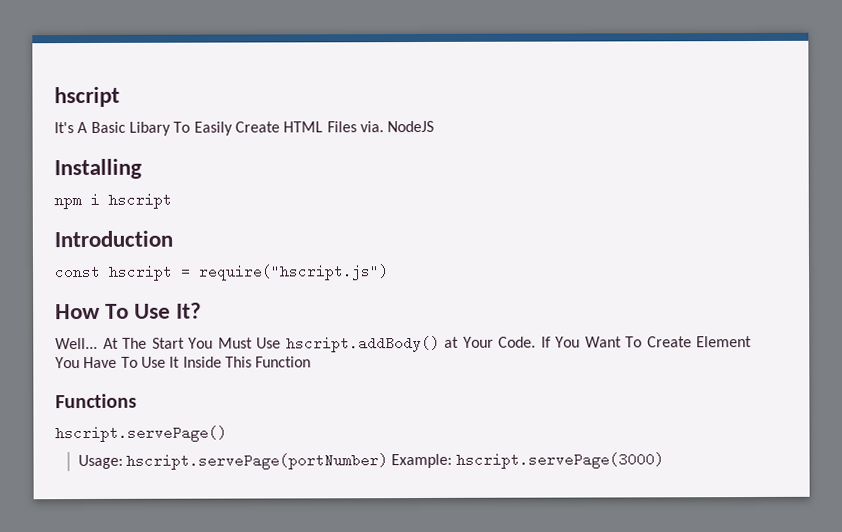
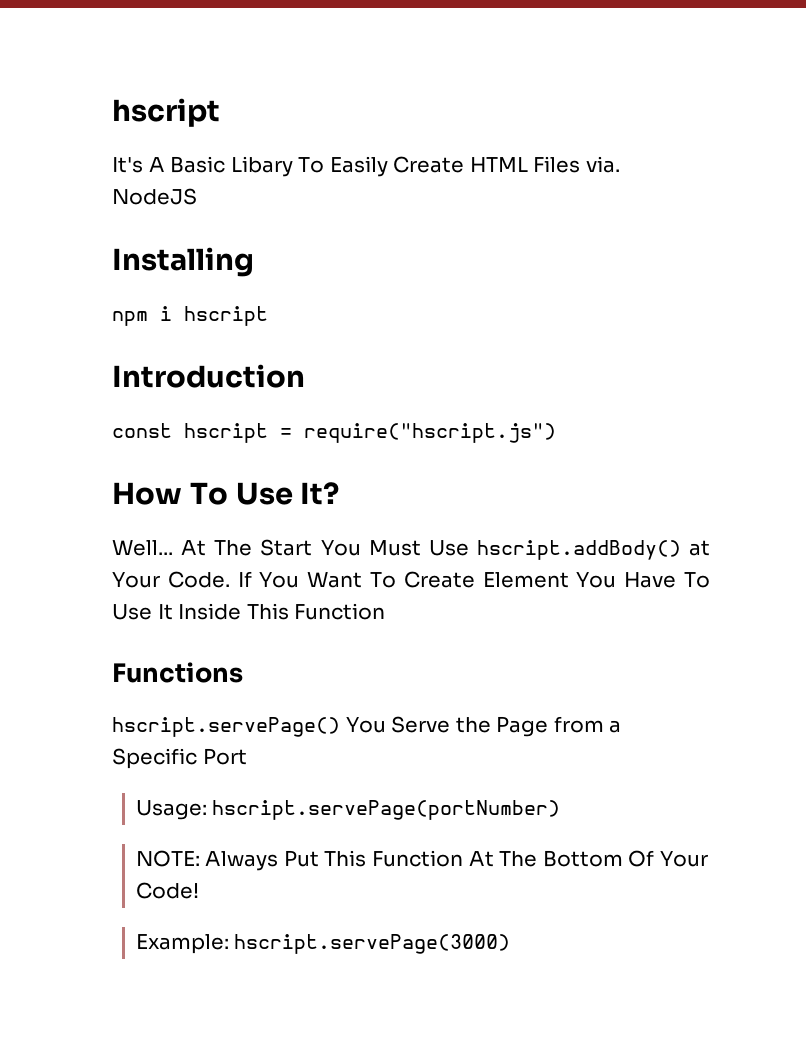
[77,453,389,470] // Usage: hscript.servePage(portNumber) -> [345,716,622,737] [112,748,247,769] [135,800,561,820] [135,850,708,871] [135,882,199,899] You Serve the Page from a Specific Port // Usage: hscript.servePage(portNumber) // NOTE: Always Put This Function At The Bottom Of Your Code! //

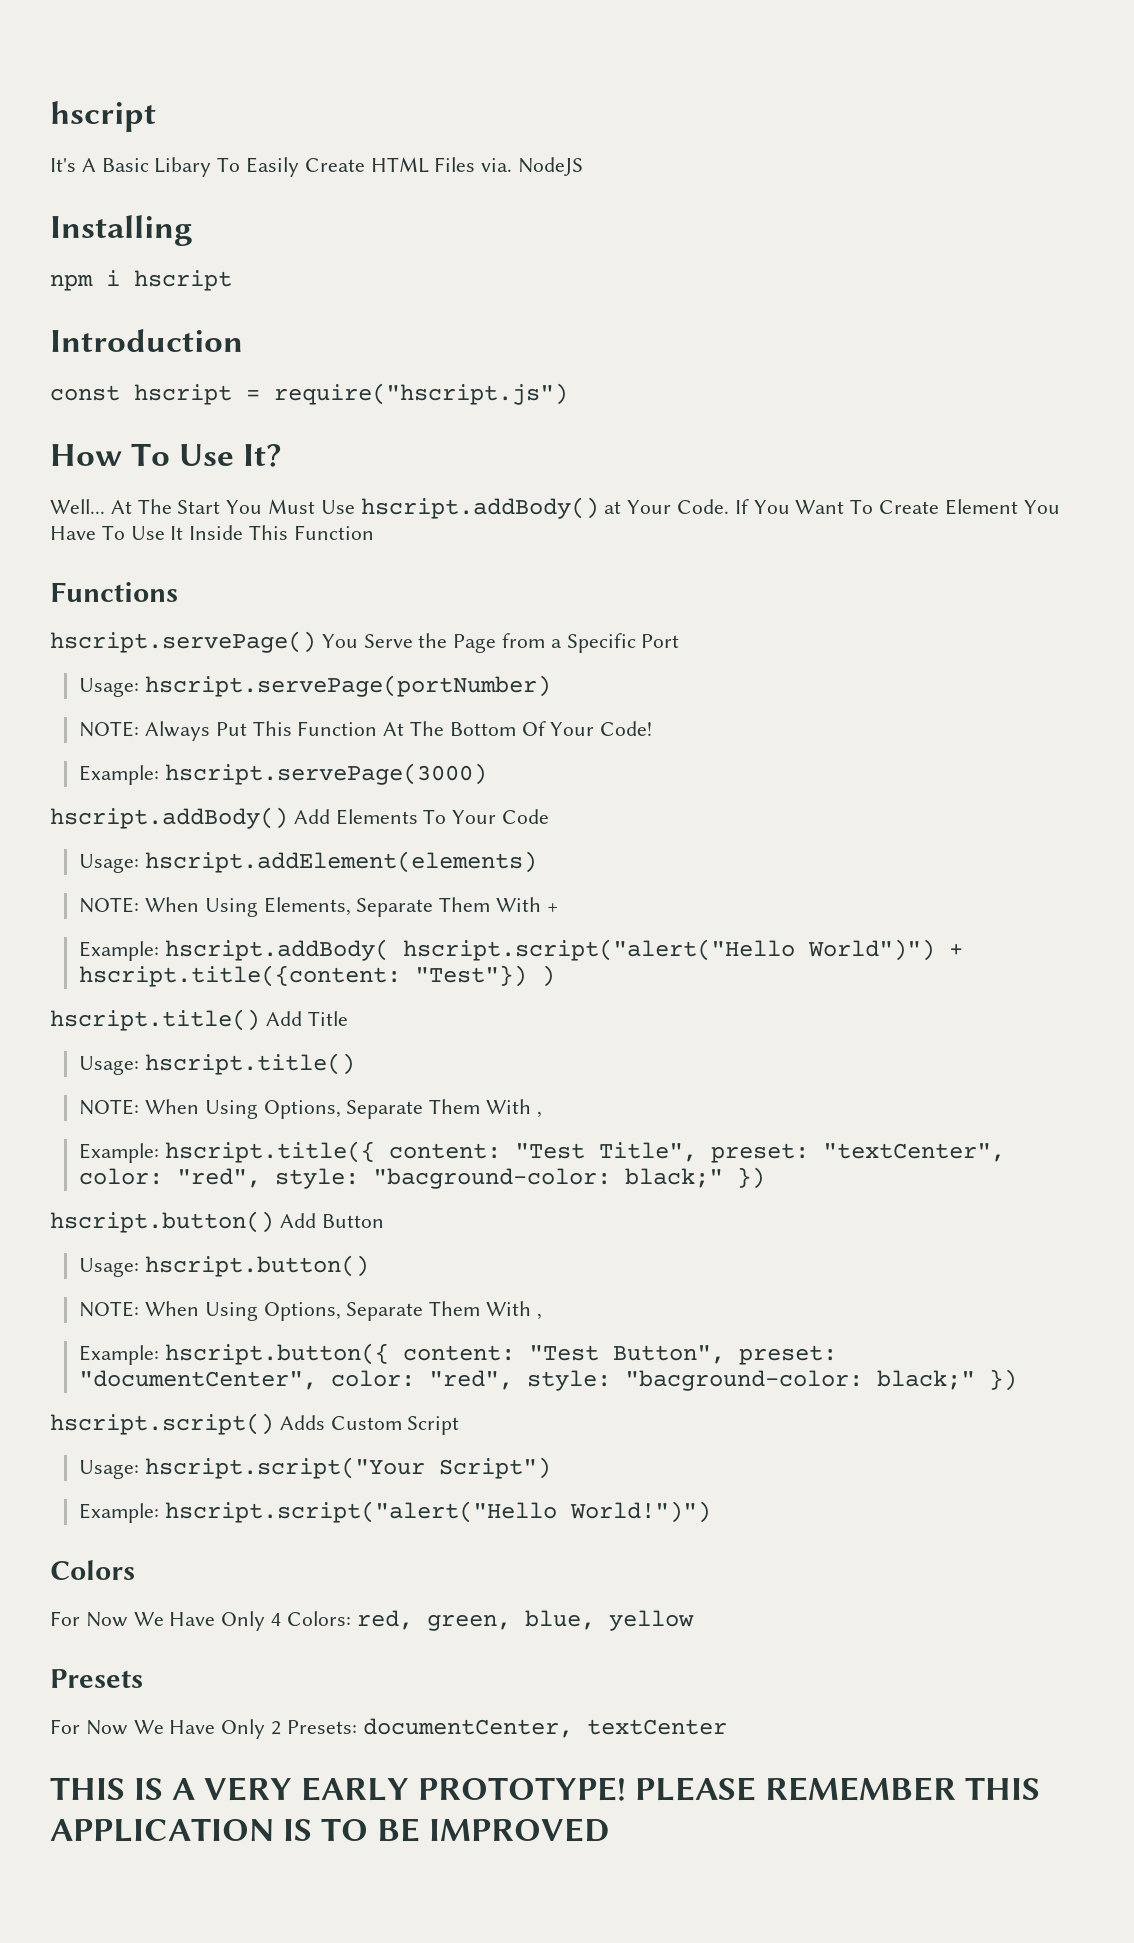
(511, 944) none -> [50,807,550,829] [79,851,537,873] [79,897,558,917] [79,939,963,961] [79,965,556,987] [50,1009,348,1031] [79,1053,355,1075] [79,1099,542,1119] [79,1141,1005,1163] [79,1167,766,1189] [50,1211,384,1233] [79,1255,369,1277] [79,1301,542,1321] [79,1343,837,1365] [79,1369,1018,1391] [50,1413,460,1435] [79,1457,551,1479] [79,1501,711,1523] [50,1560,135,1580] [50,1610,694,1631] [50,1669,143,1688] [50,1718,727,1739] [50,1777,1041,1801] [50,1818,611,1842] // hscript.addBody() Add Elements To Your Code // Usage: hscript.addElement(elements) // NOTE: When Using Elements, Separate Them With + // Example: hscript.addBody( hscript.script("alert("Hello World")") + hscript.title({content: "Test"}) ) // hscript.title() Add Title // Usage: hscript.title() // NOTE: When Using Options, Separate Them With , // Example: hscript.title({ content: "Test Title", preset: "textCenter", color: "red", style: "bacground-color: black;" }) // hscript.button() Add Button // Usage: hscript.button() // NOTE: When Using Options, Separate Them With , // Example: hscript.button({ content: "Test Button", preset: "documentCenter", color: "red", style: "bacground-color: black;" }) // hscript.script() Adds Custom Script // Usage: hscript.script("Your Script") // Example: hscript.script("alert("Hello World!")") // Colors // For Now We Have Only 4 Colors: red, green, blue, yellow // Presets // For Now We Have Only 2 Presets: documentCenter, textCenter // THIS IS A VERY EARLY PROTOTYPE! PLEASE REMEMBER THIS APPLICATION IS TO BE IMPROVED

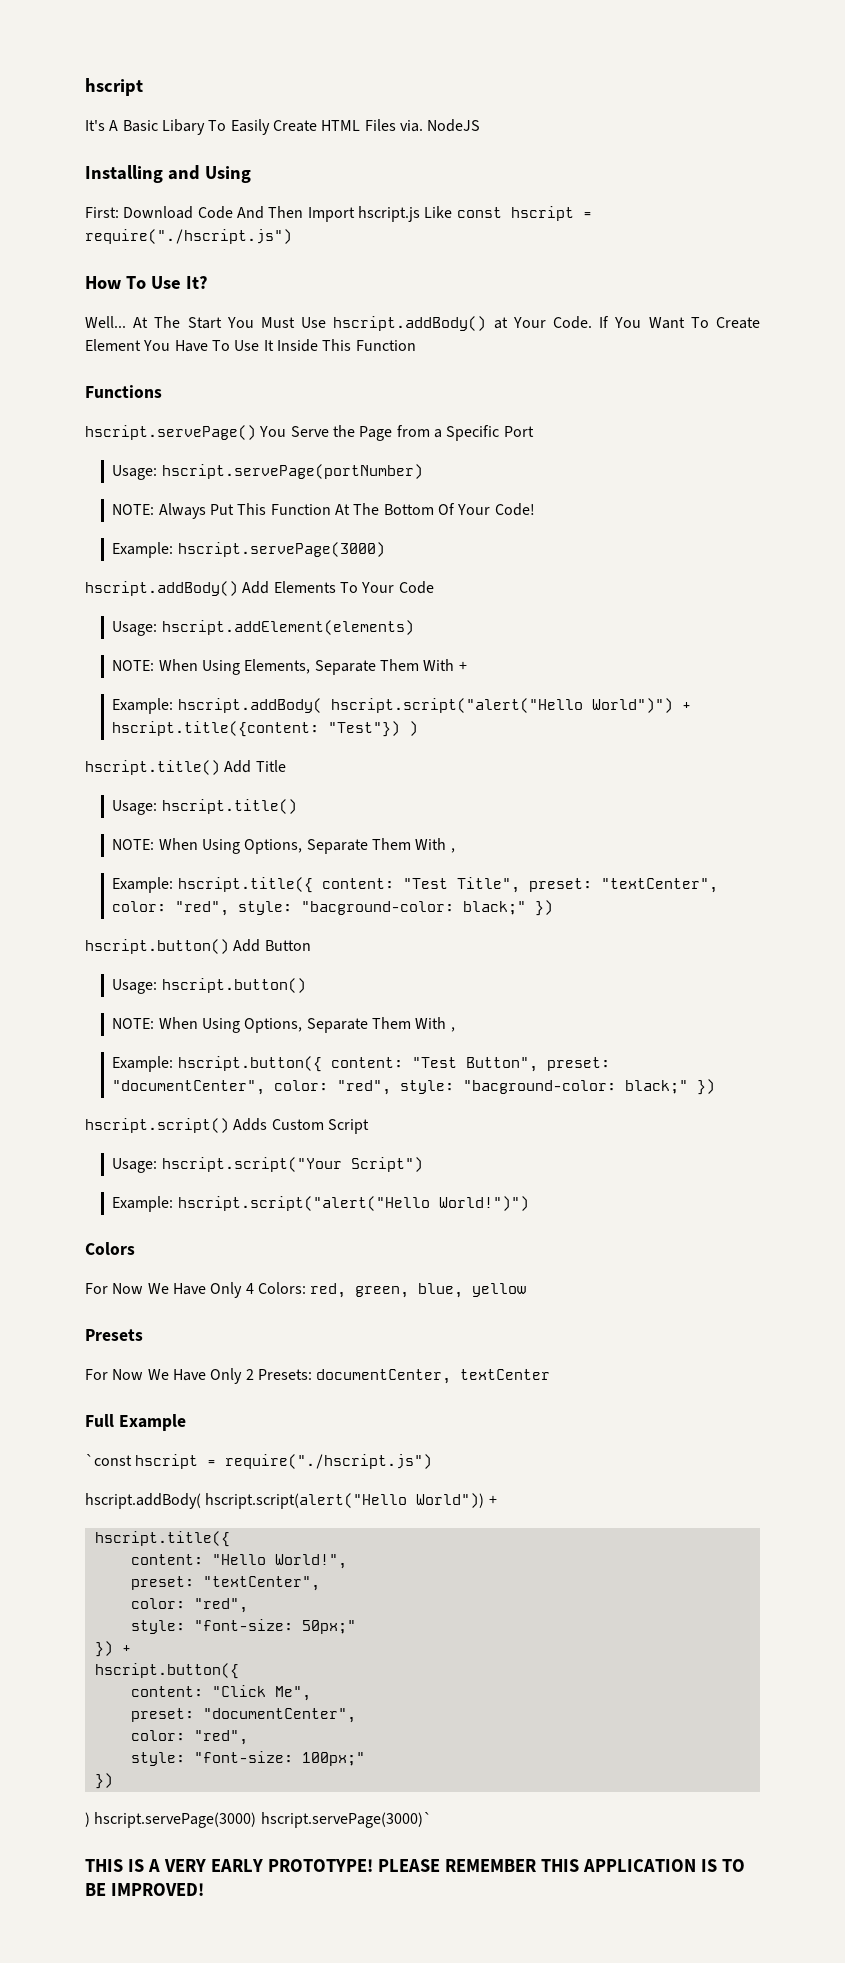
[50,270,232,291] [50,329,243,352] // npm i hscript // Introduction // -> [167,165,251,183] [85,206,453,222] and Using // First: Download Code And Then Import hscript.js Like
[274,383,568,405] require("hscript.js") -> [85,229,292,244] require("./hscript.js")
(727, 1727) none -> [85,1414,186,1431] [85,1454,433,1469] [85,1493,497,1509] [94,1531,230,1547] [130,1554,347,1569] [130,1576,320,1591] [130,1598,248,1613] [130,1619,356,1634] [94,1641,131,1657] [94,1663,239,1679] [130,1685,311,1701] [130,1708,356,1723] [130,1730,248,1745] [130,1751,365,1766] [94,1773,113,1789] [85,1812,432,1828] // Full Example // `const hscript = require("./hscript.js") // hscript.addBody( hscript.script(alert("Hello World")) + // hscript.title({ // content: "Hello World!", // preset: "textCenter", // color: "red", // style: "font-size: 50px;" // }) + // hscript.button({ // content: "Click Me", // preset: "documentCenter", // color: "red", // style: "font-size: 100px;" // }) // ) hscript.servePage(3000) hscript.servePage(3000)`
[429,1818,611,1842] IMPROVED -> [110,1883,204,1896] IMPROVED!

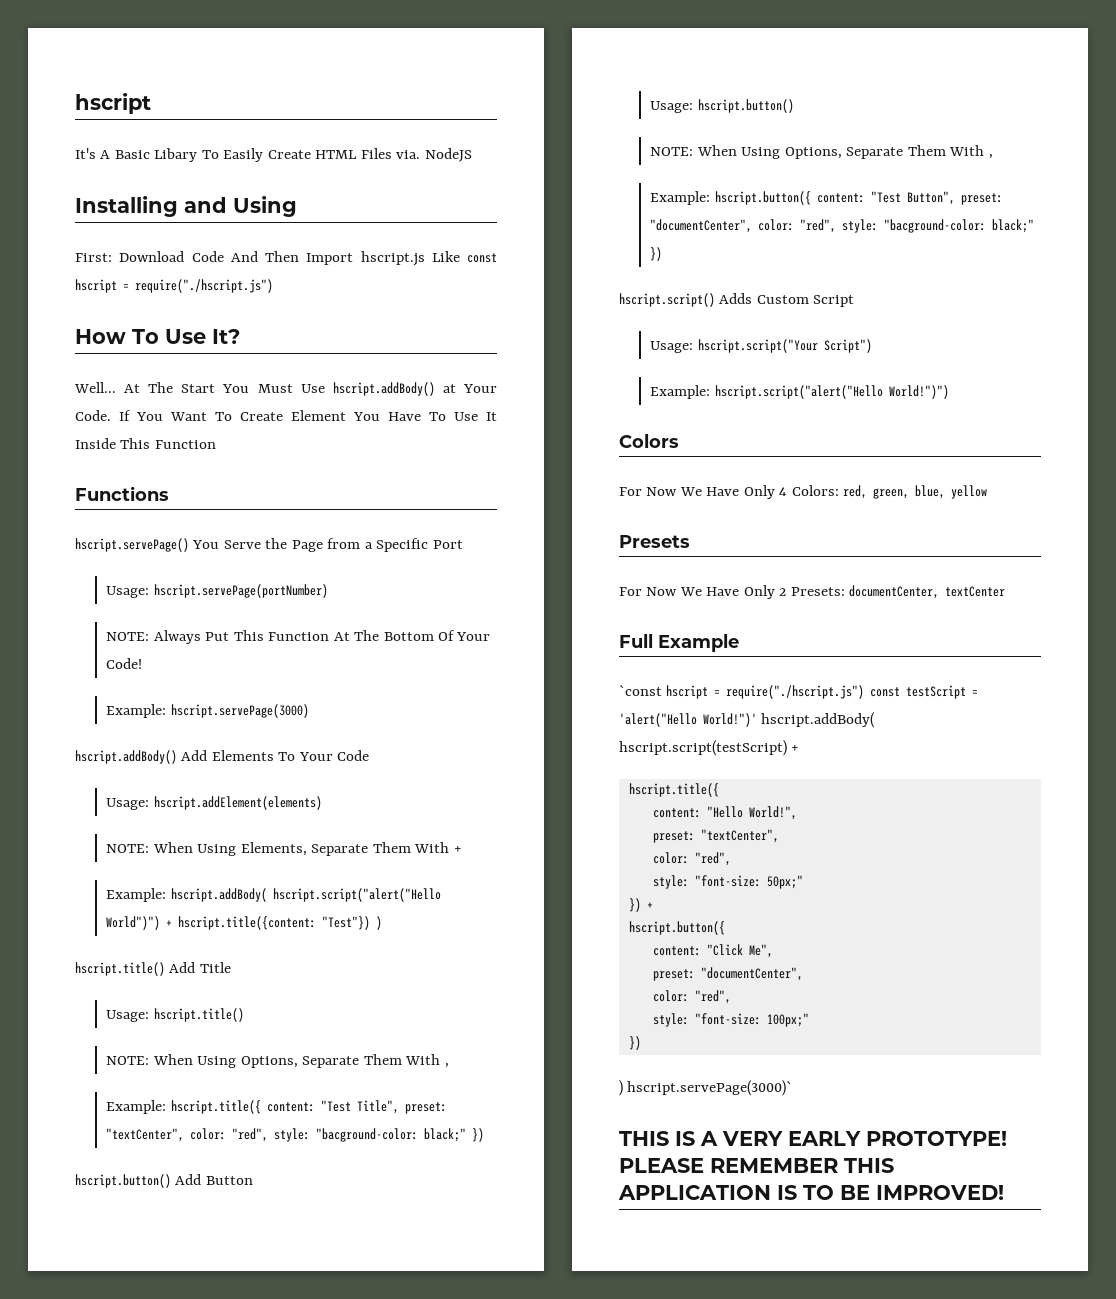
[85,1493,485,1509] // hscript.addBody( hscript.script(alert("Hello World")) -> [870,685,979,699] [619,712,876,728] [619,740,787,756] const testScript = 'alert("Hello World!")' hscript.addBody( hscript.script(testScript)
[94,1812,257,1828] hscript.servePage(3000) -> (623, 1088) none

